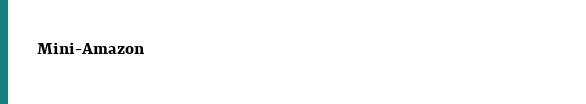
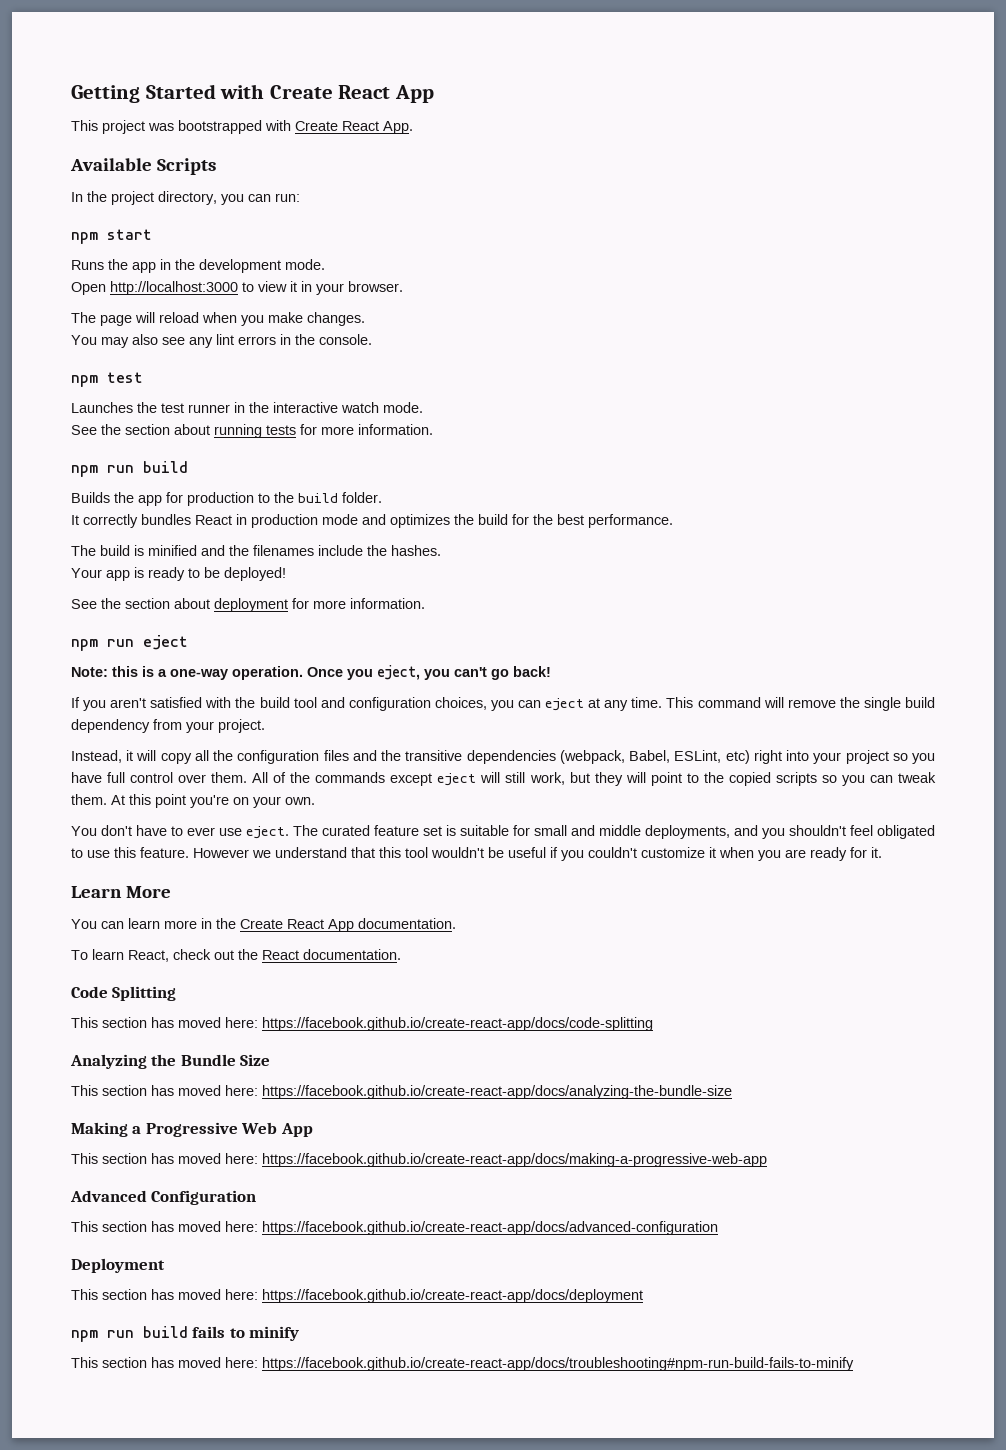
[37,42,145,54] Mini-Amazon -> [71,84,434,103] [71,120,413,134] [70,158,216,175] [71,191,300,205] [71,229,152,244] [71,259,325,273] [71,281,403,295] [71,312,365,326] [71,334,372,348] [71,372,143,387] [71,402,423,413] [71,424,433,438] [71,461,188,477] [71,492,382,506] [71,514,673,528] [71,545,441,556] [71,567,286,581] [71,598,425,612] [71,635,188,651] [71,665,551,680] [71,697,935,711] [71,719,265,733] [71,750,935,764] [71,772,936,786] [71,794,315,808] [71,825,935,839] [71,847,882,861] [71,886,171,898] [71,918,456,932] [71,949,401,962] [71,986,177,1001] [71,1017,653,1031] [70,1054,271,1069] [71,1085,732,1099] [71,1122,313,1137] [71,1153,767,1167] [70,1190,257,1205] [71,1221,718,1235] [71,1258,165,1273] [71,1289,643,1303] [71,1326,300,1342] [71,1357,854,1371] Getting Started with Create React App // This project was bootstrapped with Create React App. // Available Scripts // In the project directory, you can run: // npm start // Runs the app in the development mode. // Open http://localhost:3000 to view it in your browser. // The page will reload when you make changes. // You may also see any lint errors in the console. // npm test // Launches the test runner in the interactive watch mode. // See the section about running tests for more information. // npm run build // Builds the app for production to the build folder. // It correctly bundles React in production mode and optimizes the build for the best performance. // The build is minified and the filenames include the hashes. // Your app is ready to be deployed! // See the section about deployment for more information. // npm run eject // Note: this is a one-way operation. Once you eject, you can't go back! // If you aren't satisfied with the build tool and configuration choices, you can eject at any time. This command will remove the single build dependency from your project. // Instead, it will copy all the configuration files and the transitive dependencies (webpack, Babel, ESLint, etc) right into your project so you have full control over them. All of the commands except eject will still work, but they will point to the copied scripts so you can tweak them. At this point you're on your own. // You don't have to ever use eject. The curated feature set is suitable for small and middle deployments, and you shouldn't feel obligated to use this feature. However we understand that this tool wouldn't be useful if you couldn't customize it when you are ready for it. // Learn More // You can learn more in the Create React App documentation. // To learn React, check out the React documentation. // Code Splitting // This section has moved here: https://facebook.github.io/create-react-app/docs/code-splitting // Analyzing the Bundle Size // This section has moved here: https://facebook.github.io/create-react-app/docs/analyzing-the-bundle-size // Making a Progressive Web App // This section has moved here: https://facebook.github.io/create-react-app/docs/making-a-progressive-web-app // Advanced Configuration // This section has moved here: https://facebook.github.io/create-react-app/docs/advanced-configuration // Deployment // This section has moved here: https://facebook.github.io/create-react-app/docs/deployment // npm run build fails to minify // This section has moved here: https://facebook.github.io/create-react-app/docs/troubleshooting#npm-run-build-fails-to-minify

